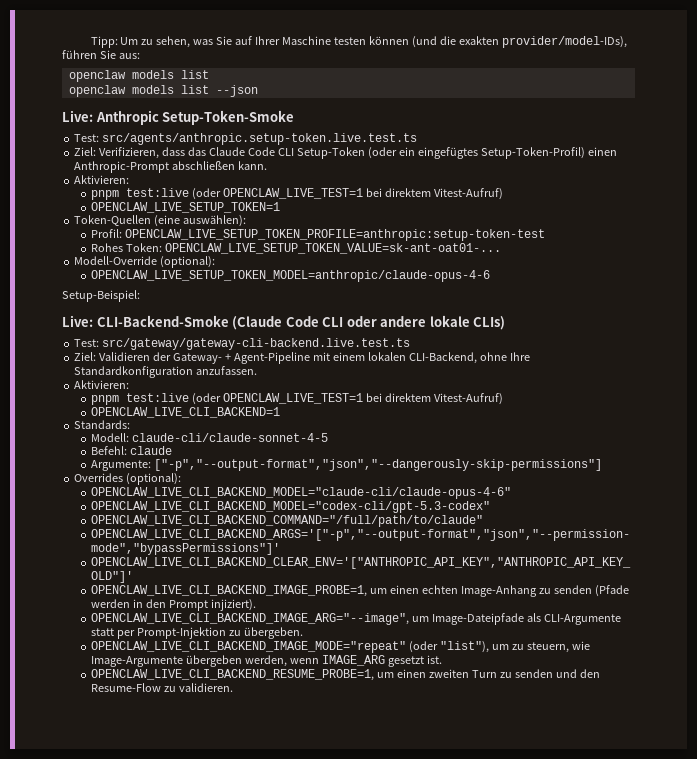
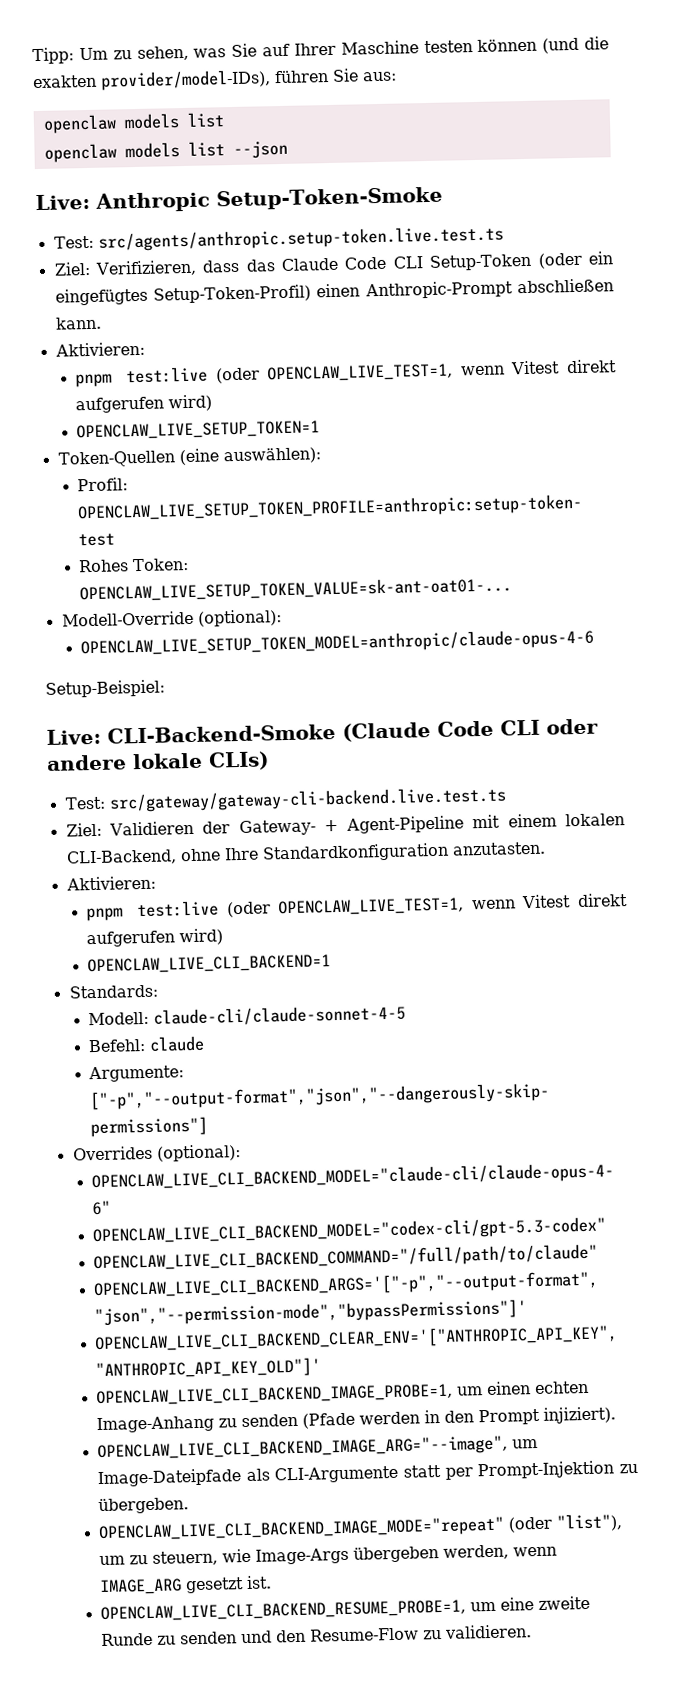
[222,188,503,200] OPENCLAW_LIVE_TEST=1 bei direktem Vitest-Aufruf) -> [267,359,617,383] [75,394,213,414] OPENCLAW_LIVE_TEST=1, wenn Vitest direkt aufgerufen wird)
[196,366,258,375] [74,380,130,389] [90,393,503,405] anzufassen. // Aktivieren: // pnpm test:live (oder OPENCLAW_LIVE_TEST=1 bei direktem Vitest-Aufruf) -> [451,841,546,856] [65,875,156,891] [86,893,628,922] [86,928,224,948] anzutasten. // Aktivieren: // pnpm test:live (oder OPENCLAW_LIVE_TEST=1, wenn Vitest direkt aufgerufen wird)
[90,656,183,667] Image-Argumente -> [255,1547,350,1565] Image-Args
[396,669,497,678] einen zweiten Turn -> [500,1595,591,1611] [101,1632,154,1647] eine zweite Runde

